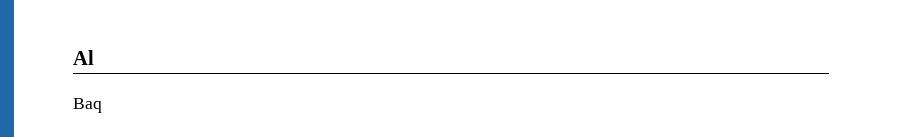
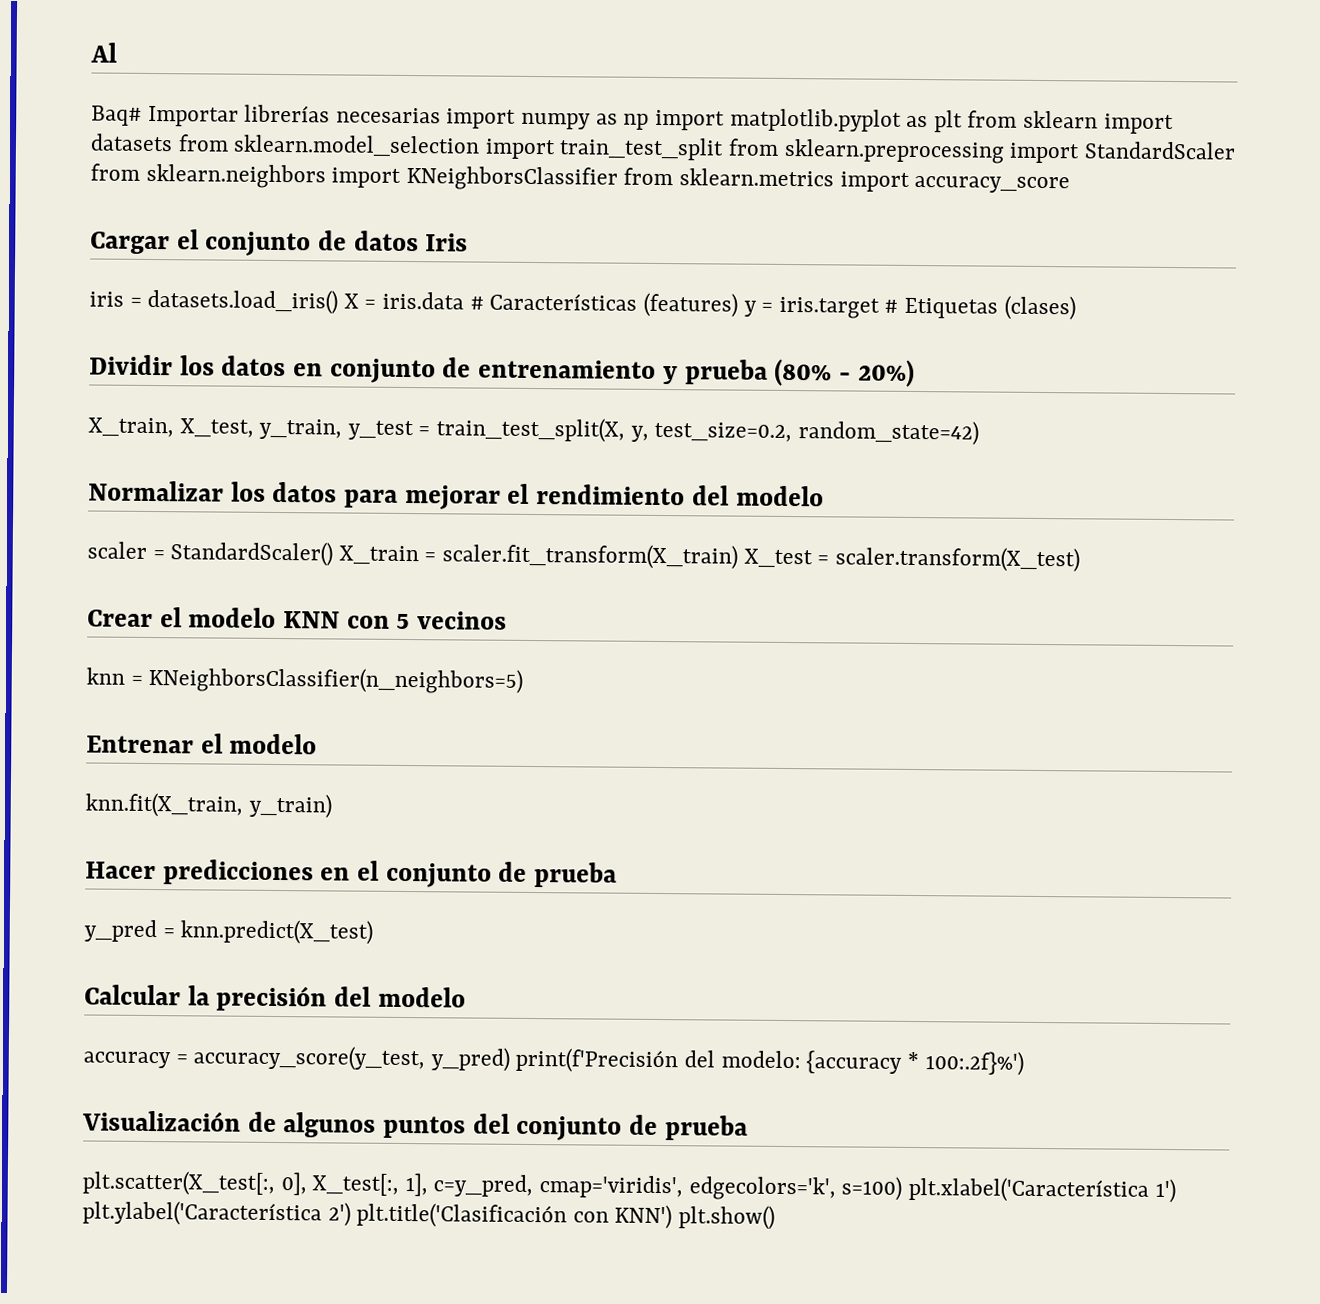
[73,98,102,113] Baq -> [91,104,1174,135] [90,133,1236,164] [90,163,1071,194] [90,229,469,257] [89,288,1076,321] [89,354,915,387] [88,417,979,446] [88,480,824,510] [87,541,1080,573] [87,607,508,630] [86,666,524,694] [86,733,318,755] [85,792,332,819] [85,859,618,888] [84,919,374,945] [84,984,466,1012] [83,1045,1024,1076] [82,1110,748,1141] [82,1170,1176,1204] [82,1200,776,1230] Baq# Importar librerías necesarias import numpy as np import matplotlib.pyplot as plt from sklearn import datasets from sklearn.model_selection import train_test_split from sklearn.preprocessing import StandardScaler from sklearn.neighbors import KNeighborsClassifier from sklearn.metrics import accuracy_score // Cargar el conjunto de datos Iris // iris = datasets.load_iris() X = iris.data # Características (features) y = iris.target # Etiquetas (clases) // Dividir los datos en conjunto de entrenamiento y prueba (80% - 20%) // X_train, X_test, y_train, y_test = train_test_split(X, y, test_size=0.2, random_state=42) // Normalizar los datos para mejorar el rendimiento del modelo // scaler = StandardScaler() X_train = scaler.fit_transform(X_train) X_test = scaler.transform(X_test) // Crear el modelo KNN con 5 vecinos // knn = KNeighborsClassifier(n_neighbors=5) // Entrenar el modelo // knn.fit(X_train, y_train) // Hacer predicciones en el conjunto de prueba // y_pred = knn.predict(X_test) // Calcular la precisión del modelo // accuracy = accuracy_score(y_test, y_pred) print(f'Precisión del modelo: {accuracy * 100:.2f}%') // Visualización de algunos puntos del conjunto de prueba // plt.scatter(X_test[:, 0], X_test[:, 1], c=y_pred, cmap='viridis', edgecolors='k', s=100) plt.xlabel('Característica 1') plt.ylabel('Característica 2') plt.title('Clasificación con KNN') plt.show()

